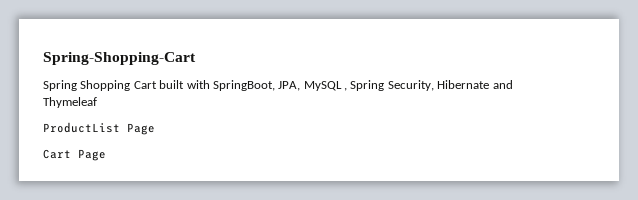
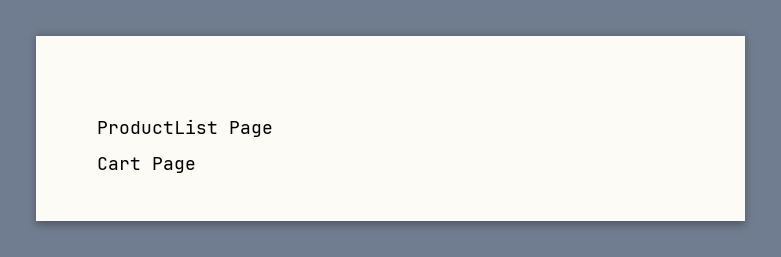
[43,52,196,65] [43,80,513,91] [43,97,97,108] Spring-Shopping-Cart // Spring Shopping Cart built with SpringBoot, JPA, MySQL , Spring Security, Hibernate and Thymeleaf // -> (97, 126) none

